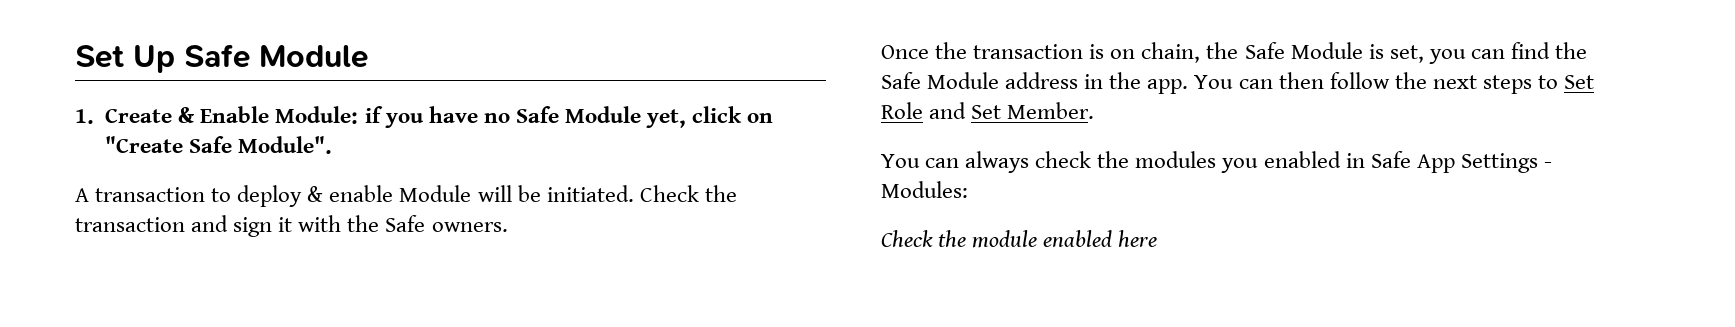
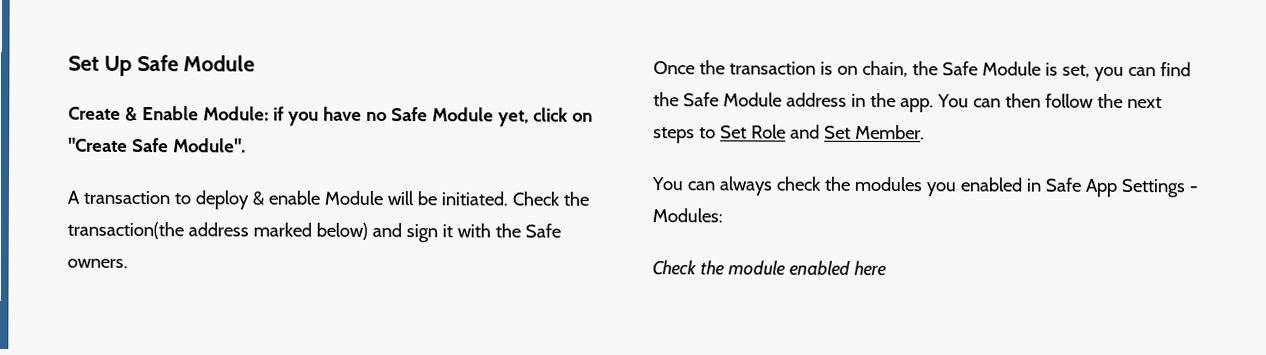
[75,109,94,124] 1. -> (256, 63) none
[75,217,185,232] transaction -> [67,221,368,240] transaction(the address marked below)

